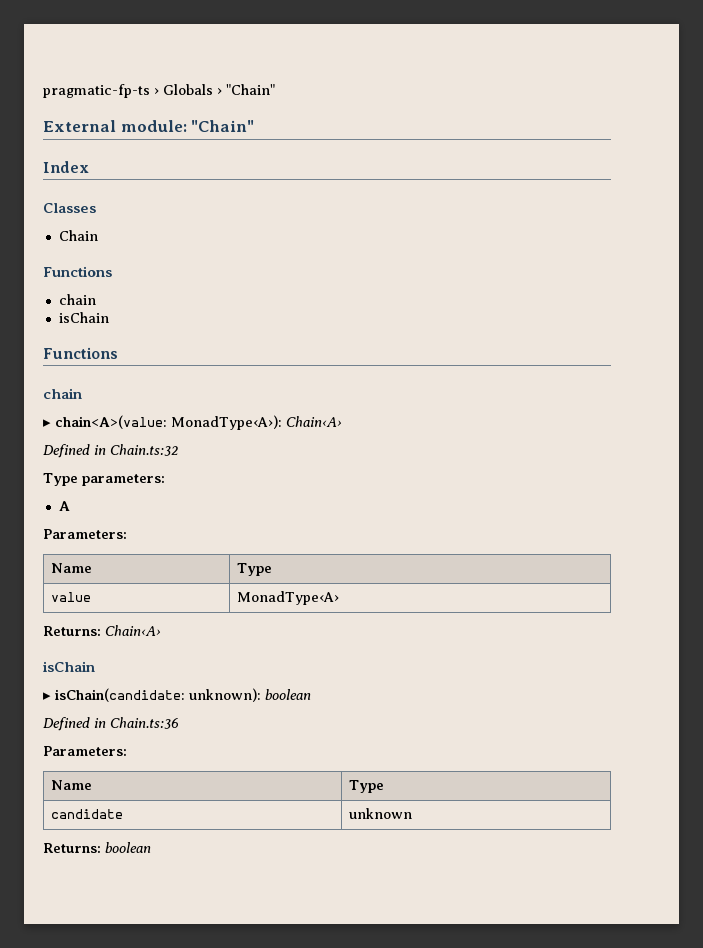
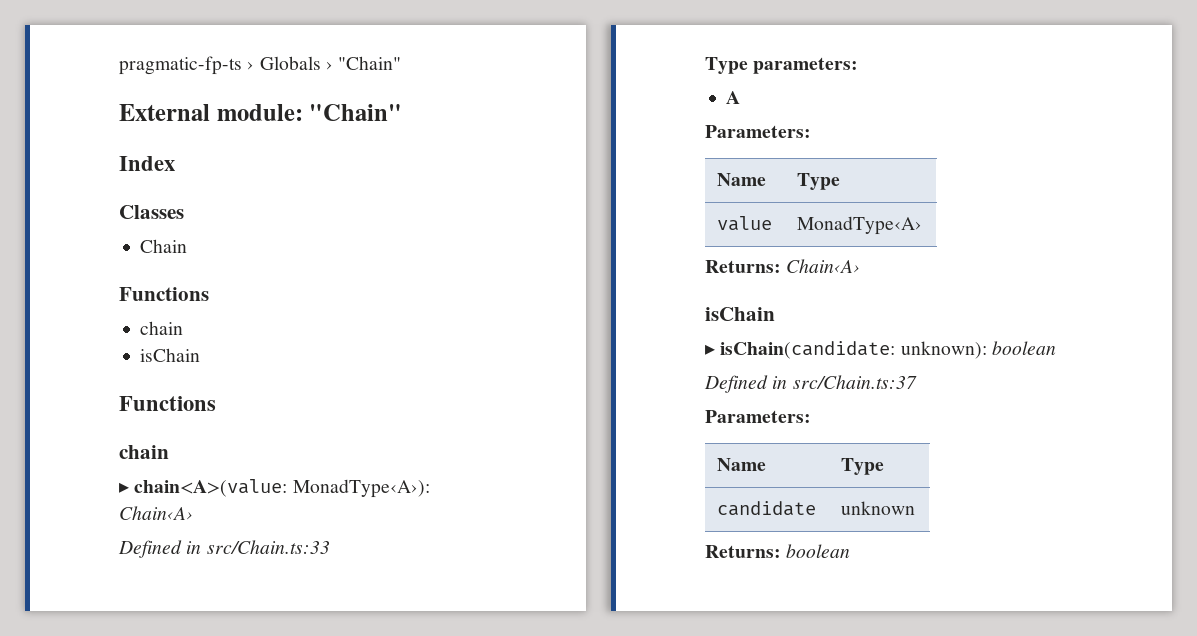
[110,444,178,456] Chain.ts:32 -> [206,540,330,554] src/Chain.ts:33
[110,717,179,729] Chain.ts:36 -> [792,375,917,389] src/Chain.ts:37

